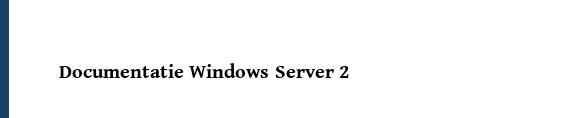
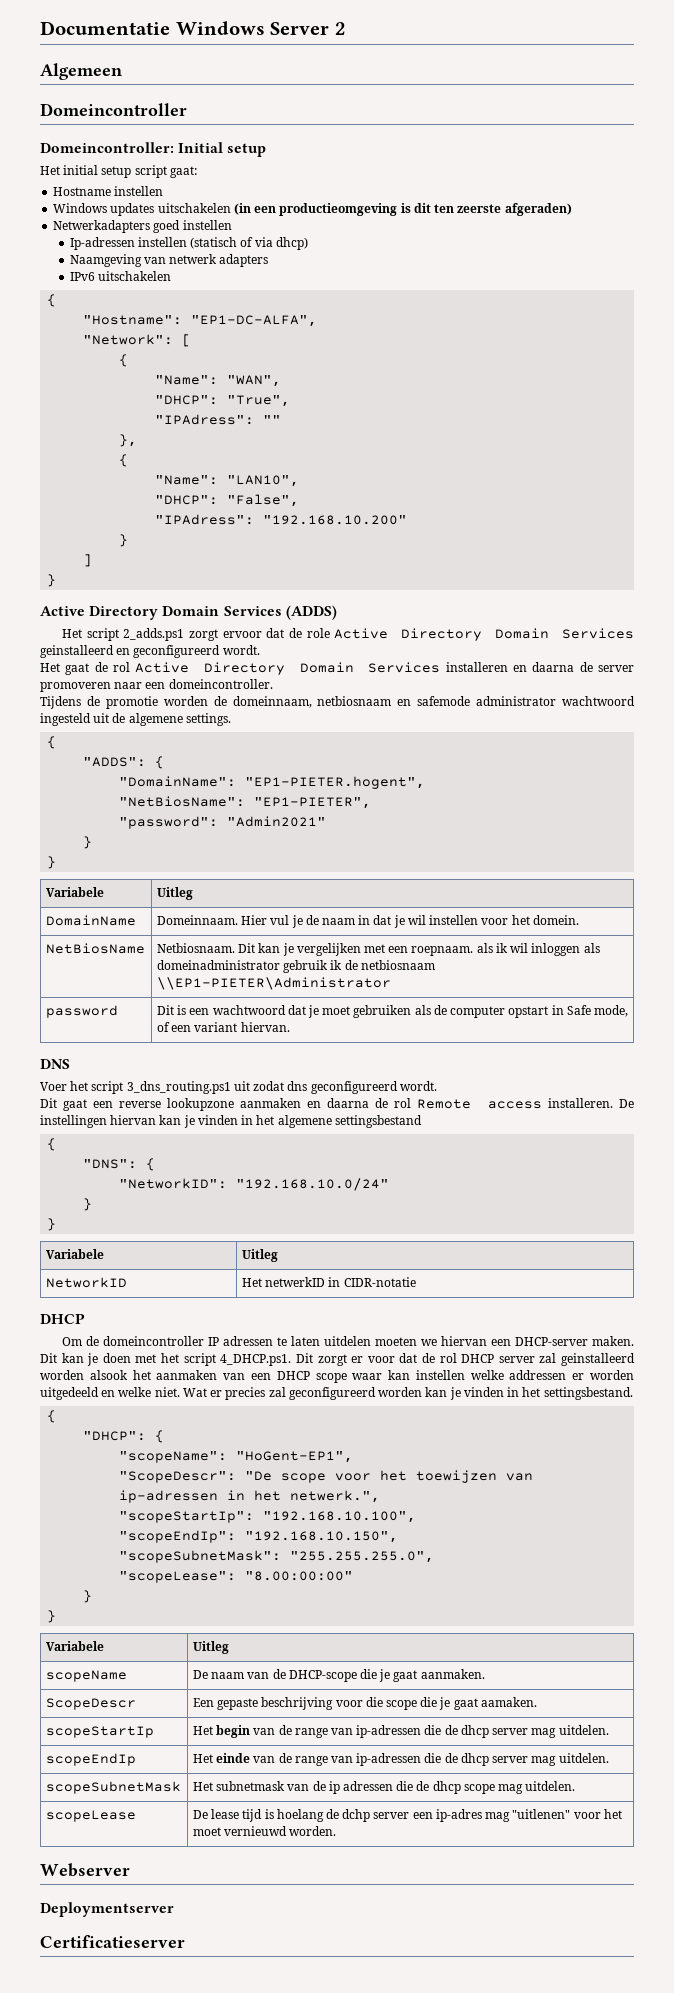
(350, 72) none -> [40,63,122,80] [40,103,187,116] [40,142,267,157] [40,165,197,178] [53,186,164,196] [53,203,572,216] [53,220,232,233] [69,237,308,250] [69,254,269,267] [69,271,171,281] [47,294,57,307] [83,315,318,327] [83,334,192,347] [119,354,129,367] [155,375,282,387] [155,395,291,407] [155,414,282,425] [119,434,138,447] [119,454,129,467] [155,475,300,487] [155,494,300,507] [155,514,408,525] [119,534,129,547] [83,554,93,567] [47,574,57,587] [40,605,337,620] [61,628,634,641] [40,645,260,658] [40,662,634,675] [40,679,273,692] [40,696,635,709] [40,713,231,726] [47,736,57,749] [83,756,165,769] [119,776,426,789] [119,796,372,809] [119,816,327,829] [83,836,93,849] [47,856,57,869] [45,887,104,897] [156,887,193,900] [45,915,136,926] [156,915,579,928] [45,943,145,954] [156,943,600,956] [156,960,435,973] [156,977,391,990] [45,1005,118,1018] [156,1005,629,1018] [156,1022,290,1032] [40,1059,70,1069] [40,1081,437,1094] [40,1098,635,1111] [40,1115,422,1128] [47,1138,57,1151] [83,1158,156,1171] [119,1178,390,1191] [83,1198,93,1211] [47,1218,57,1231] [45,1249,104,1259] [241,1249,278,1262] [45,1277,127,1288] [241,1277,416,1287] [40,1313,85,1324] [61,1336,634,1346] [40,1353,635,1366] [40,1370,634,1383] [40,1387,633,1400] [47,1410,57,1423] [83,1430,165,1443] [119,1451,354,1463] [119,1470,534,1483] [119,1490,381,1503] [119,1511,417,1523] [119,1530,399,1543] [119,1550,435,1563] [119,1571,354,1583] [83,1590,93,1603] [47,1610,57,1623] [45,1641,104,1651] [192,1641,229,1654] [45,1670,127,1682] [192,1669,485,1682] [45,1698,136,1710] [192,1697,537,1710] [45,1726,154,1738] [192,1725,609,1738] [45,1753,136,1766] [192,1753,609,1766] [45,1781,181,1794] [192,1781,576,1794] [45,1810,136,1822] [192,1809,622,1822] [192,1826,337,1836] [40,1863,130,1877] [40,1902,174,1917] [40,1935,185,1948] // Algemeen // Domeincontroller // Domeincontroller: Initial setup // Het initial setup script gaat: // Hostname instellen // Windows updates uitschakelen (in een productieomgeving is dit ten zeerste afgeraden) // Netwerkadapters goed instellen // Ip-adressen instellen (statisch of via dhcp) // Naamgeving van netwerk adapters // IPv6 uitschakelen // { // "Hostname": "EP1-DC-ALFA", // "Network": [ // { // "Name": "WAN", // "DHCP": "True", // "IPAdress": "" // }, // { // "Name": "LAN10", // "DHCP": "False", // "IPAdress": "192.168.10.200" // } // ] // } // Active Directory Domain Services (ADDS) // Het script 2_adds.ps1 zorgt ervoor dat de role Active Directory Domain Services geinstalleerd en geconfigureerd wordt. // Het gaat de rol Active Directory Domain Services installeren en daarna de server promoveren naar een domeincontroller. // Tijdens de promotie worden de domeinnaam, netbiosnaam en safemode administrator wachtwoord ingesteld uit de algemene settings. // { // "ADDS": { // "DomainName": "EP1-PIETER.hogent", // "NetBiosName": "EP1-PIETER", // "password": "Admin2021" // } // } // Variabele | Uitleg // DomainName | Domeinnaam. Hier vul je de naam in dat je wil instellen voor het domein. // NetBiosName | Netbiosnaam. Dit kan je vergelijken met een roepnaam. als ik wil inloggen als domeinadministrator gebruik ik de netbiosnaam \\EP1-PIETER\Administrator // password | Dit is een wachtwoord dat je moet gebruiken als de computer opstart in Safe mode, of een variant hiervan. // DNS // Voer het script 3_dns_routing.ps1 uit zodat dns geconfigureerd wordt. // Dit gaat een reverse lookupzone aanmaken en daarna de rol Remote access installeren. De instellingen hiervan kan je vinden in het algemene settingsbestand // { // "DNS": { // "NetworkID": "192.168.10.0/24" // } // } // Variabele | Uitleg // NetworkID | Het netwerkID in CIDR-notatie // DHCP // Om de domeincontroller IP adressen te laten uitdelen moeten we hiervan een DHCP-server maken. Dit kan je doen met het script 4_DHCP.ps1. Dit zorgt er voor dat de rol DHCP server zal geinstalleerd worden alsook het aanmaken van een DHCP scope waar kan instellen welke addressen er worden uitgedeeld en welke niet. Wat er precies zal geconfigureerd worden kan je vinden in het settingsbestand. // { // "DHCP": { // "scopeName": "HoGent-EP1", // "ScopeDescr": "De scope voor het toewijzen van ip-adressen in het netwerk.", // "scopeStartIp": "192.168.10.100", // "scopeEndIp": "192.168.10.150", // "scopeSubnetMask": "255.255.255.0", // "scopeLease": "8.00:00:00" // } // } // Variabele | Uitleg // scopeName | De naam van de DHCP-scope die je gaat aanmaken. // ScopeDescr | Een gepaste beschrijving voor die scope die je gaat aamaken. // scopeStartIp | Het begin van de range van ip-adressen die de dhcp server mag uitdelen. // scopeEndIp | Het einde van de range van ip-adressen die de dhcp server mag uitdelen. // scopeSubnetMask | Het subnetmask van de ip adressen die de dhcp scope mag uitdelen. // scopeLease | De lease tijd is hoelang de dchp server een ip-adres mag "uitlenen" voor het moet vernieuwd worden. // Webserver // Deploymentserver // Certificatieserver

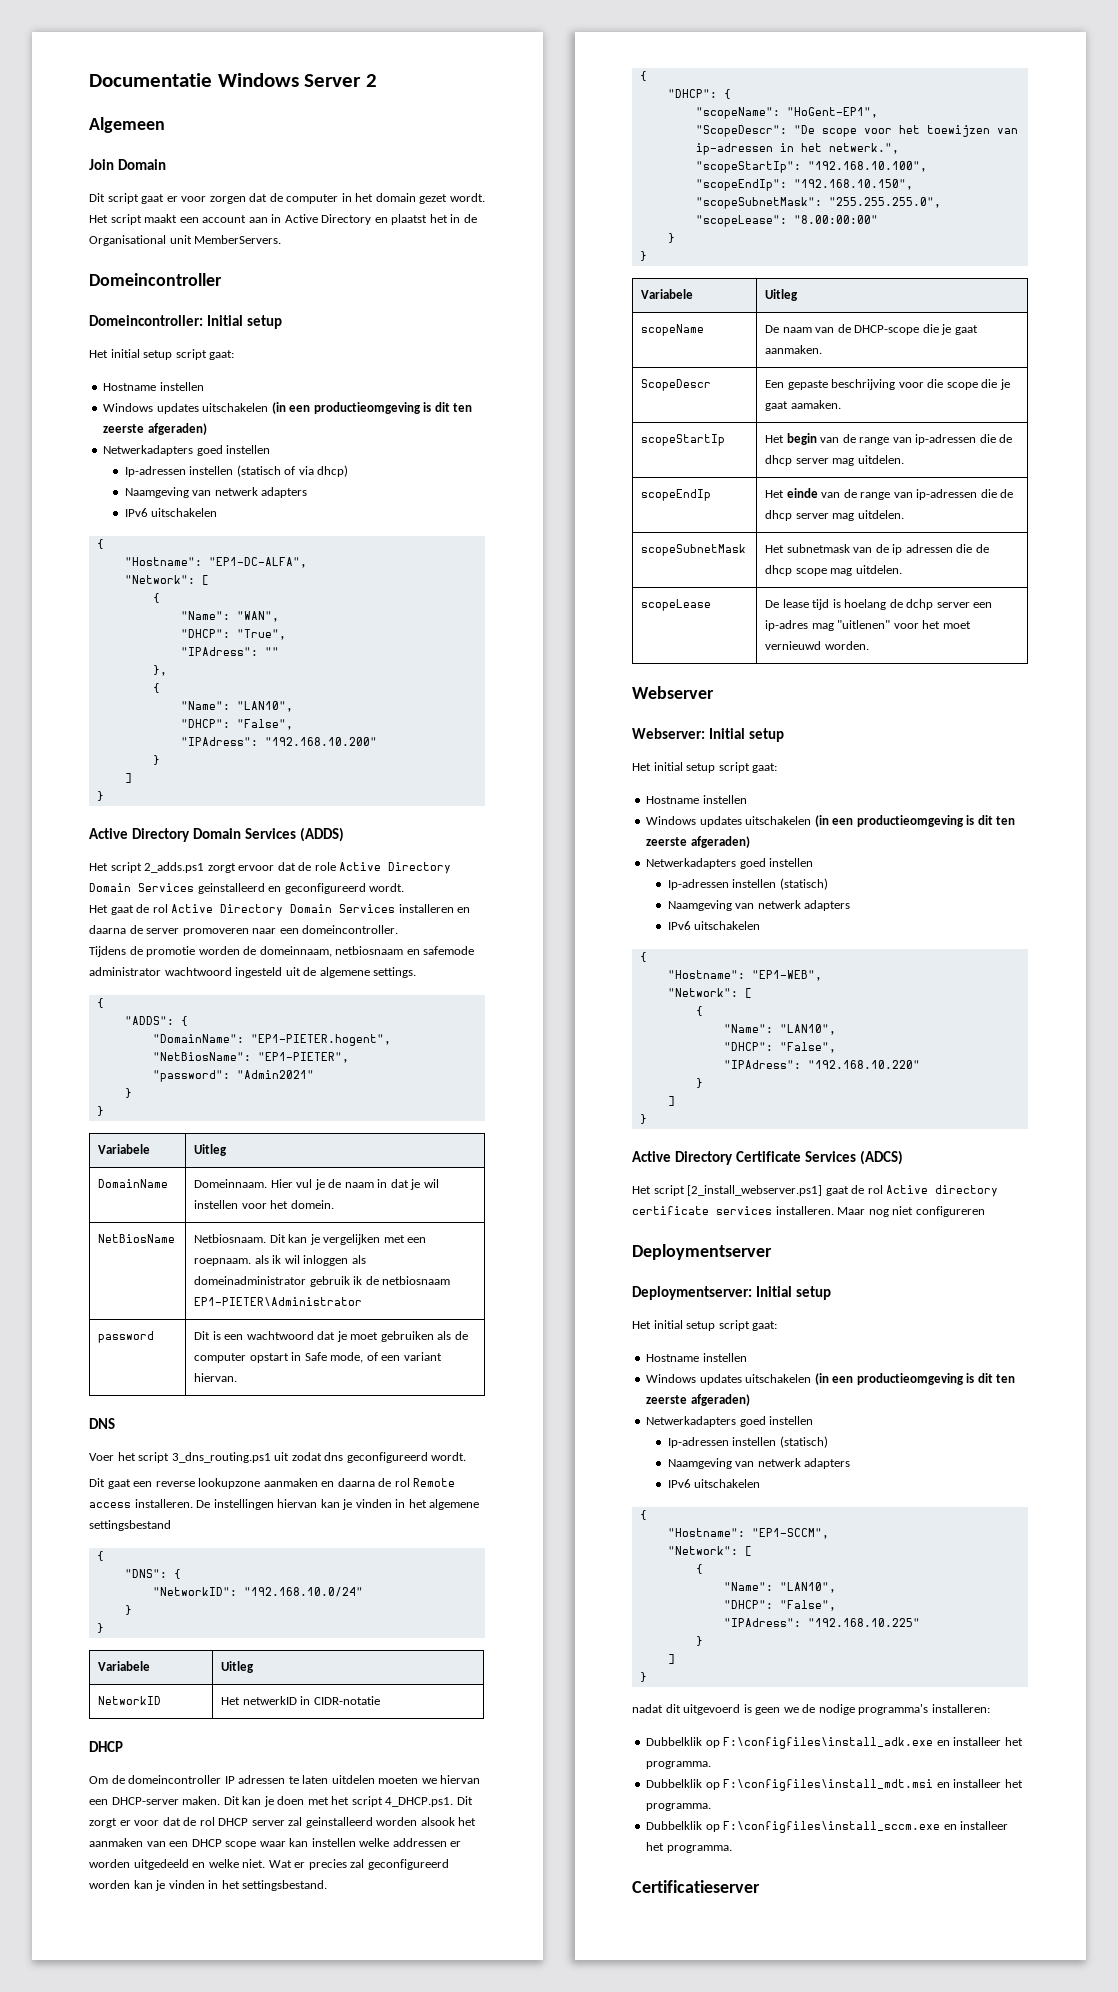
(122, 71) none -> [89,159,167,170] [89,193,485,204] [89,214,477,225] [89,235,282,246] // Join Domain // Dit script gaat er voor zorgen dat de computer in het domain gezet wordt. Het script maakt een account aan in Active Directory en plaatst het in de Organisational unit MemberServers.
[156,977,391,990] \\EP1-PIETER\Administrator -> [194,1297,363,1306] EP1-PIETER\Administrator
[40,1902,174,1917] Deploymentserver -> [632,728,785,742] [632,762,778,773] [646,795,747,804] [646,815,1016,827] [646,836,750,848] [646,858,814,869] [667,878,828,890] [667,900,851,911] [667,921,761,930] [639,952,647,962] [667,970,822,981] [667,988,752,998] [695,1006,703,1016] [723,1024,836,1035] [723,1042,836,1053] [723,1060,920,1069] [695,1078,703,1088] [667,1096,675,1106] [639,1114,647,1124] [632,1150,904,1165] [632,1185,999,1197] [632,1206,985,1217] [632,1244,772,1260] [632,1286,832,1300] [632,1320,778,1331] [646,1353,747,1362] [646,1373,1016,1385] [646,1394,750,1406] [646,1416,814,1427] [667,1436,828,1448] [667,1458,851,1469] [667,1479,761,1488] [639,1510,647,1520] [667,1528,829,1539] [667,1546,752,1556] [695,1564,703,1574] [723,1582,836,1593] [723,1600,836,1611] [723,1618,920,1627] [695,1636,703,1646] [667,1654,675,1664] [639,1672,647,1682] [632,1704,990,1715] [646,1737,1023,1749] [646,1761,712,1769] [646,1779,1023,1791] [646,1803,712,1811] [646,1821,1009,1833] [646,1842,732,1853] Webserver: Initial setup // Het initial setup script gaat: // Hostname instellen // Windows updates uitschakelen (in een productieomgeving is dit ten zeerste afgeraden) // Netwerkadapters goed instellen // Ip-adressen instellen (statisch) // Naamgeving van netwerk adapters // IPv6 uitschakelen // { // "Hostname": "EP1-WEB", // "Network": [ // { // "Name": "LAN10", // "DHCP": "False", // "IPAdress": "192.168.10.220" // } // ] // } // Active Directory Certificate Services (ADCS) // Het script [2_install_webserver.ps1] gaat de rol Active directory certificate services installeren. Maar nog niet configureren // Deploymentserver // Deploymentserver: Initial setup // Het initial setup script gaat: // Hostname instellen // Windows updates uitschakelen (in een productieomgeving is dit ten zeerste afgeraden) // Netwerkadapters goed instellen // Ip-adressen instellen (statisch) // Naamgeving van netwerk adapters // IPv6 uitschakelen // { // "Hostname": "EP1-SCCM", // "Network": [ // { // "Name": "LAN10", // "DHCP": "False", // "IPAdress": "192.168.10.225" // } // ] // } // nadat dit uitgevoerd is geen we de nodige programma's installeren: // Dubbelklik op F:\configfiles\install_adk.exe en installeer het programma. // Dubbelklik op F:\configfiles\install_mdt.msi en installeer het programma. // Dubbelklik op F:\configfiles\install_sccm.exe en installeer het programma.

